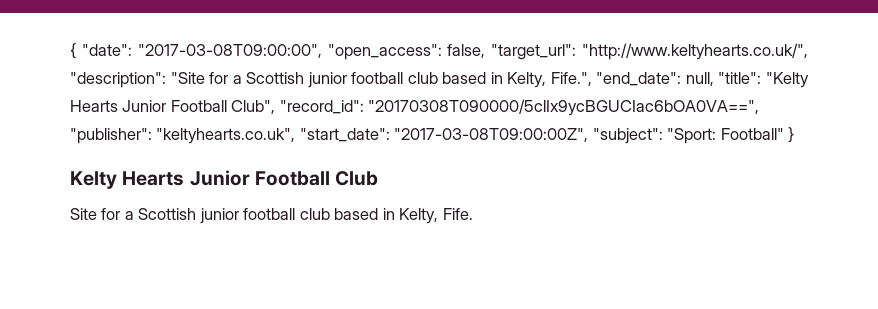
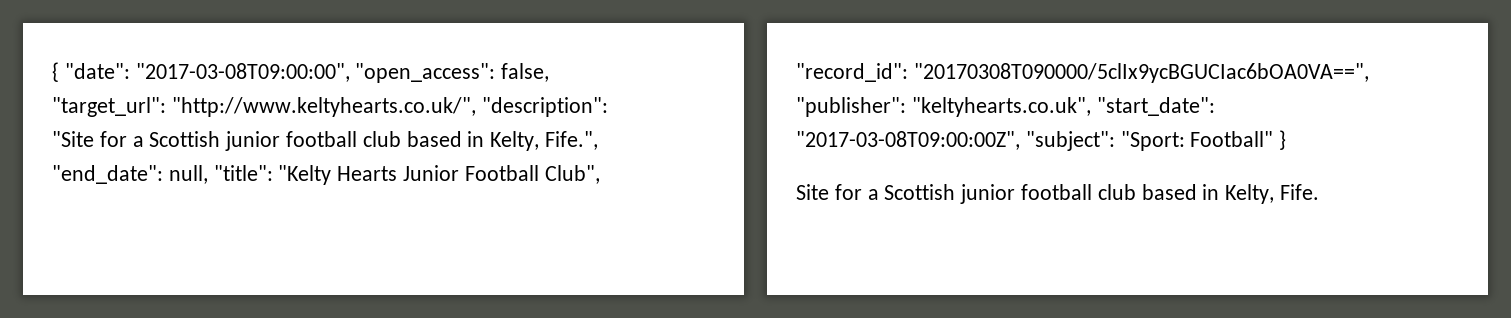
[70,170,379,189] // Kelty Hearts Junior Football Club -> (1287, 140) none

